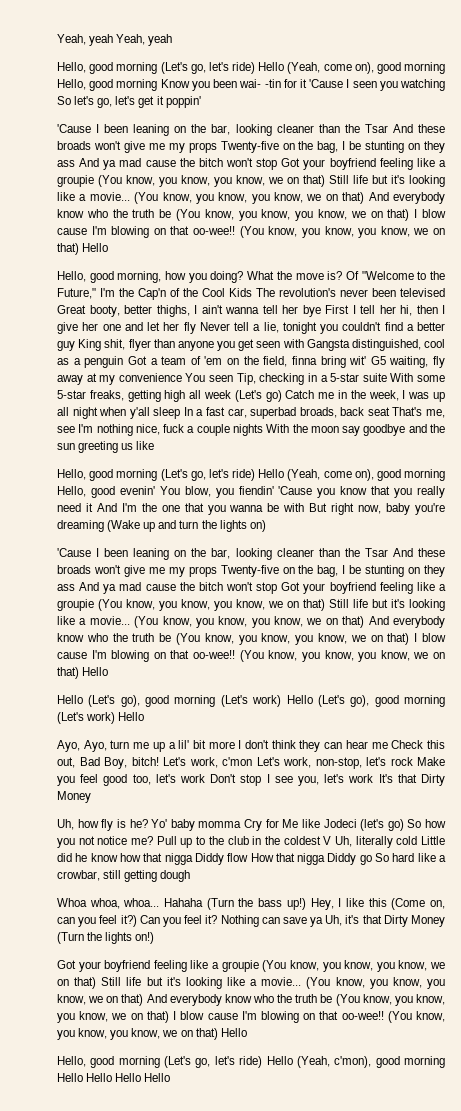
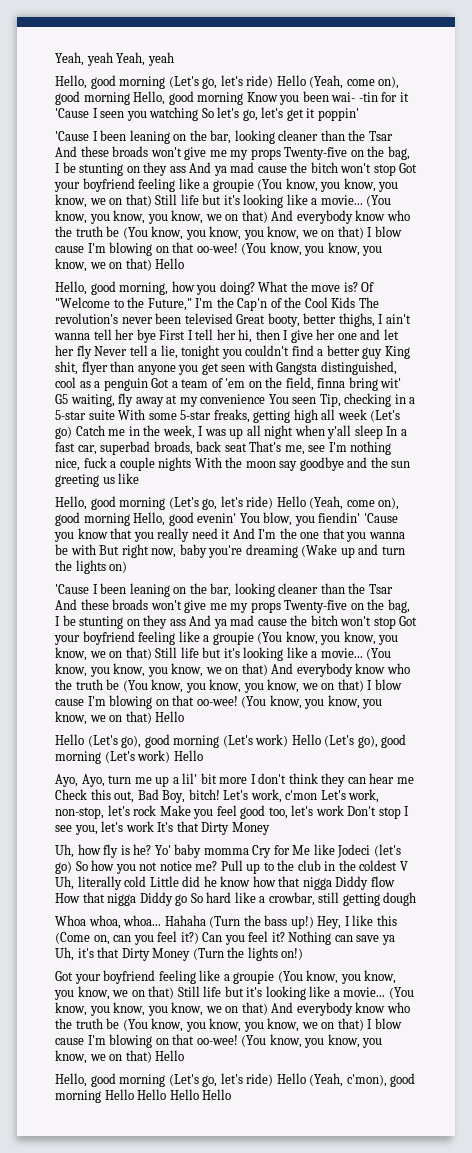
[193,226,236,235] oo-wee!! -> [196,243,238,253] oo-wee!
[193,650,236,659] oo-wee!! -> [196,696,238,706] oo-wee!
[341,1011,384,1020] oo-wee!! -> [196,1035,238,1045] oo-wee!

